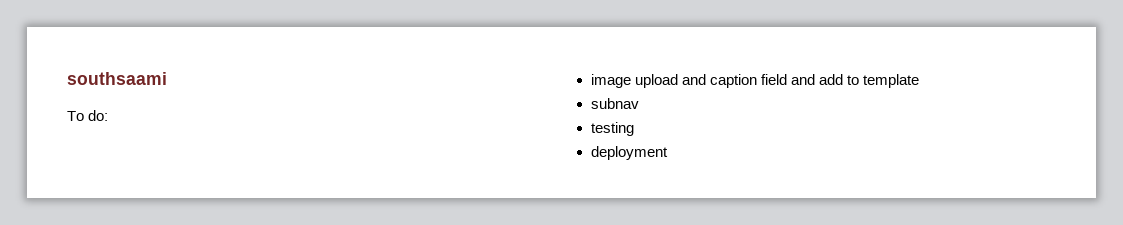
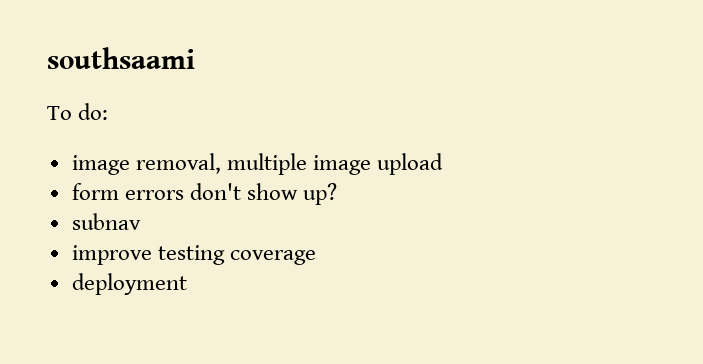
[634,74,919,88] upload and caption field and add to template -> [135,153,444,175] [71,183,338,205] removal, multiple image upload // form errors don't show up?
(639, 103) none -> [71,245,152,265] improve
(634, 129) none -> [229,250,316,265] coverage

